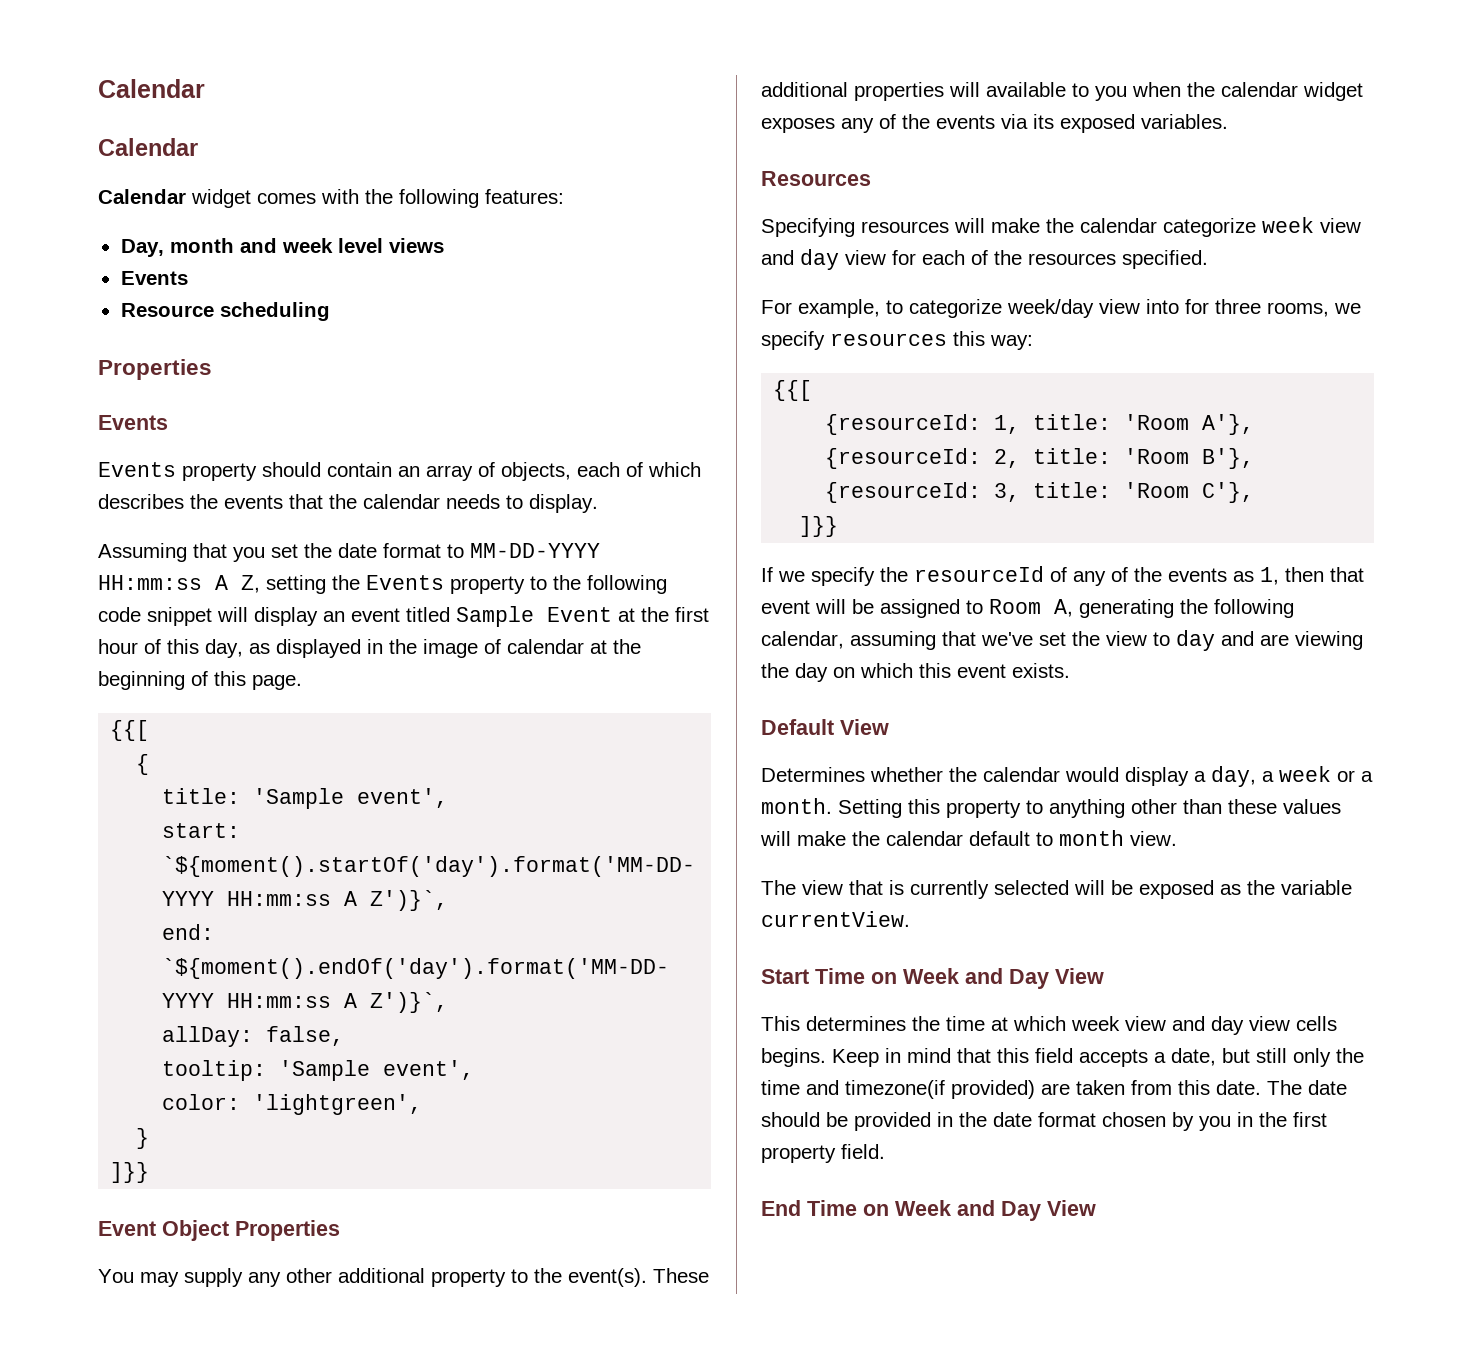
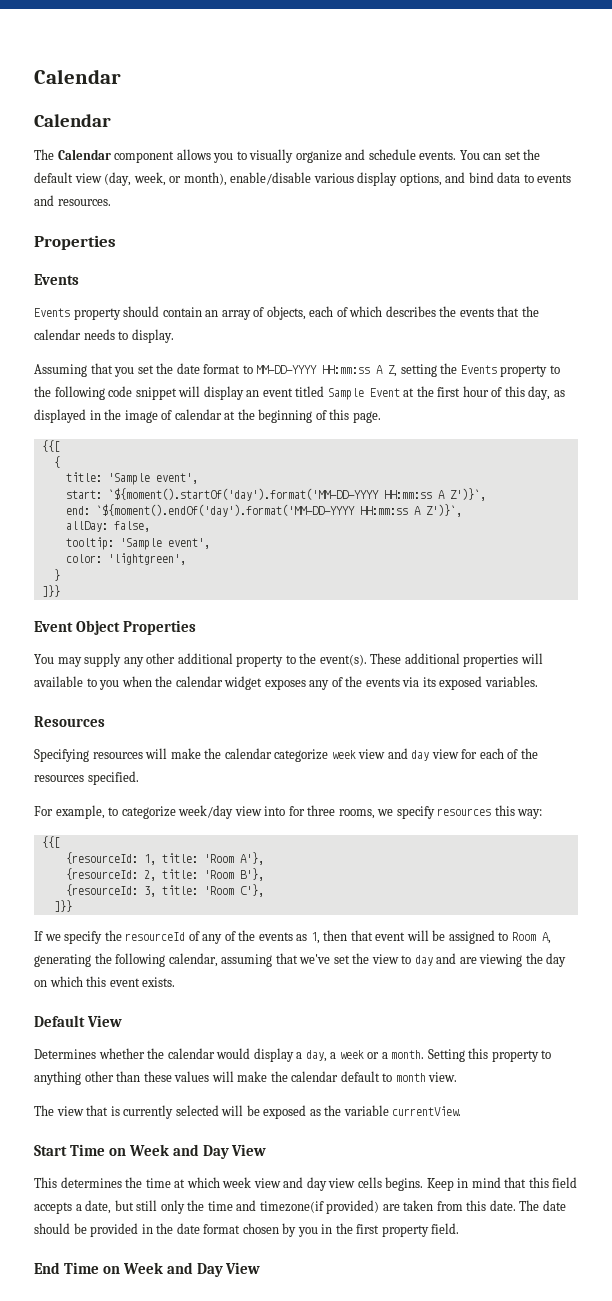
[98,189,564,208] [120,238,444,257] [120,271,188,285] [120,302,330,321] Calendar widget comes with the following features: // Day, month and week level views // Events // Resource scheduling -> [34,149,541,163] [34,172,572,186] [34,195,111,206] The Calendar component allows you to visually organize and schedule events. You can set the default view (day, week, or month), enable/disable various display options, and bind data to events and resources.

